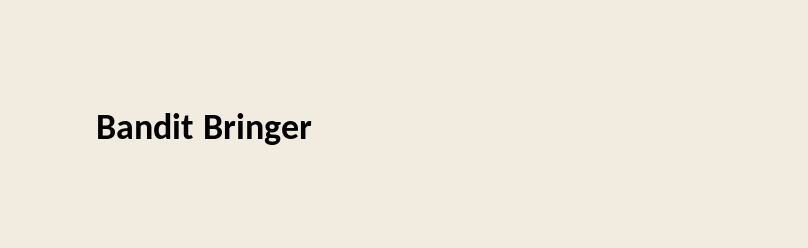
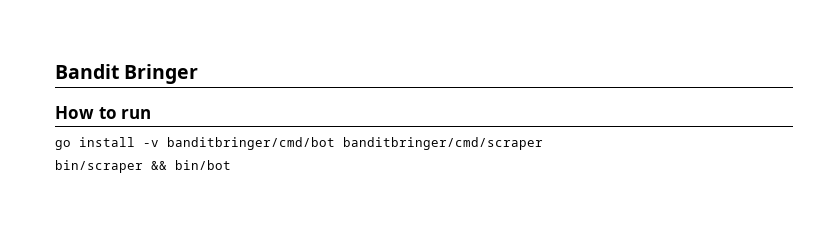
(312, 129) none -> [55,106,152,119] [55,137,543,150] [55,160,231,173] // How to run // go install -v banditbringer/cmd/bot banditbringer/cmd/scraper // bin/scraper && bin/bot

